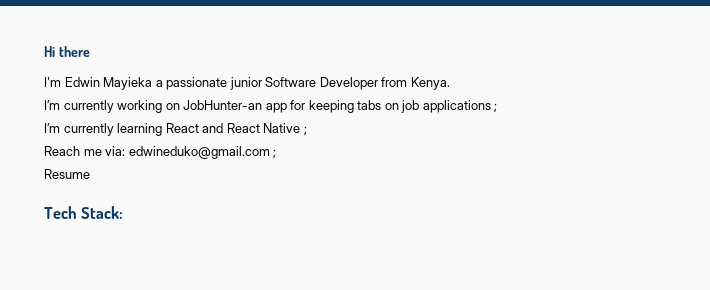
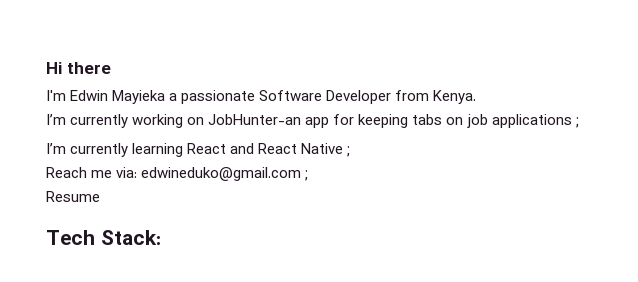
[229,77,262,90] junior -> (256, 97) none

